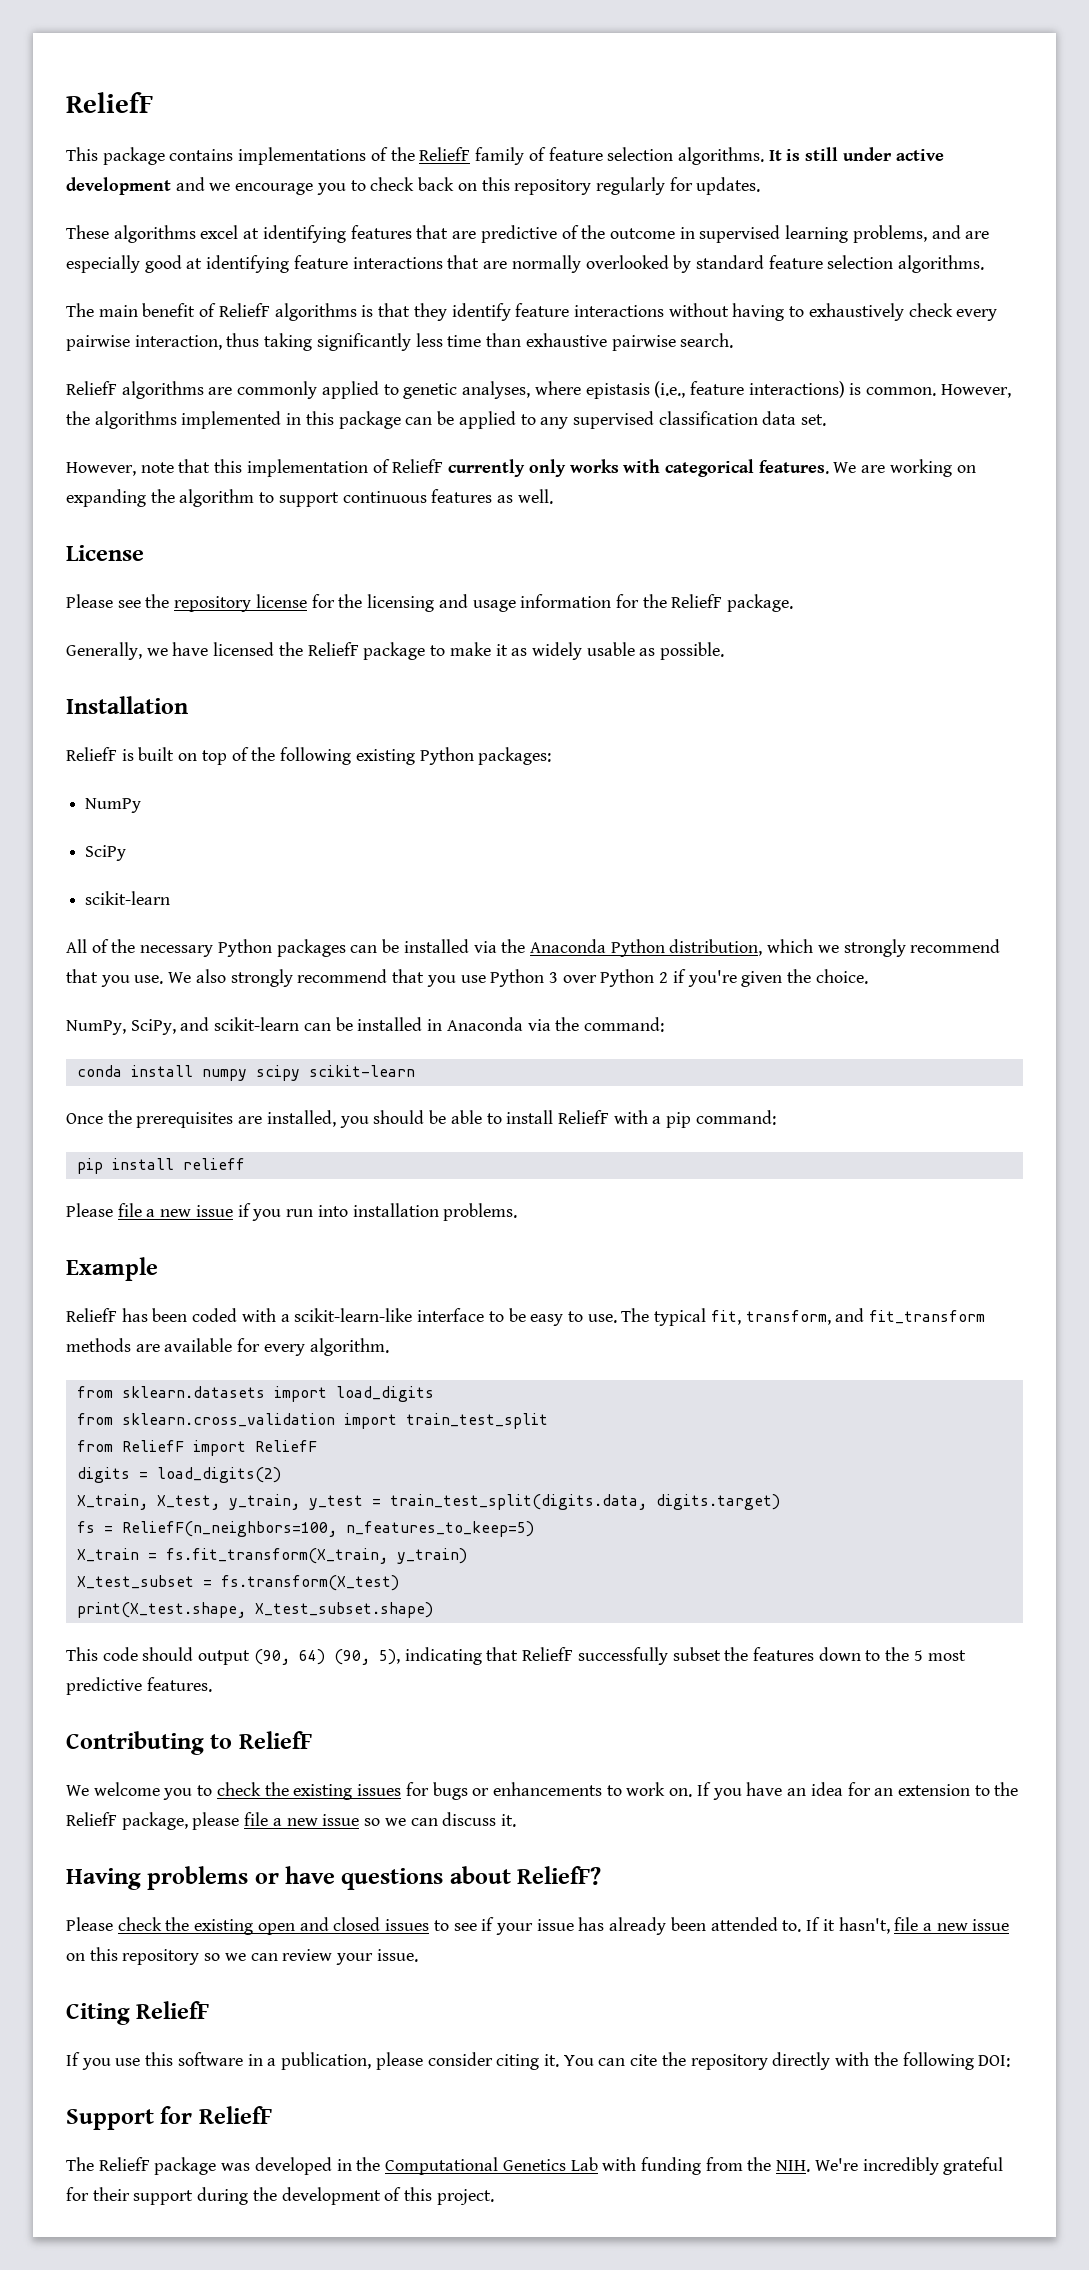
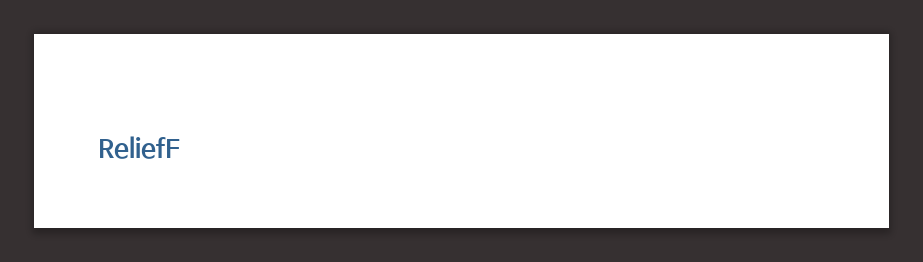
[66,92,153,113] [66,147,944,165] [66,177,761,195] [66,225,990,243] [66,255,985,273] [66,303,998,321] [66,333,734,351] [66,381,1011,399] [66,411,827,429] [66,459,976,477] [66,489,553,507] [66,545,144,561] [66,594,794,612] [66,642,725,660] [66,696,188,714] [66,747,552,765] [85,798,142,813] [85,845,127,861] [85,891,171,905] [66,939,1001,957] [66,969,868,987] [66,1017,664,1035] [76,1065,415,1081] [66,1110,776,1128] [76,1158,245,1174] [66,1203,518,1221] [66,1257,158,1281] [66,1308,986,1326] [66,1338,389,1356] [76,1386,434,1402] [76,1413,548,1429] [76,1440,317,1456] [76,1467,281,1483] [76,1494,780,1510] [76,1521,534,1537] [76,1548,467,1564] [76,1575,399,1591] [76,1602,433,1618] [66,1647,966,1665] [66,1677,212,1695] [66,1731,312,1755] [66,1782,1019,1800] [66,1812,516,1830] [66,1866,602,1890] [66,1917,1010,1935] [66,1947,418,1965] [66,2001,210,2025] [66,2052,1011,2070] [66,2106,272,2130] [66,2157,1004,2175] [66,2187,494,2205] ReliefF // This package contains implementations of the ReliefF family of feature selection algorithms. It is still under active development and we encourage you to check back on this repository regularly for updates. // These algorithms excel at identifying features that are predictive of the outcome in supervised learning problems, and are especially good at identifying feature interactions that are normally overlooked by standard feature selection algorithms. // The main benefit of ReliefF algorithms is that they identify feature interactions without having to exhaustively check every pairwise interaction, thus taking significantly less time than exhaustive pairwise search. // ReliefF algorithms are commonly applied to genetic analyses, where epistasis (i.e., feature interactions) is common. However, the algorithms implemented in this package can be applied to any supervised classification data set. // However, note that this implementation of ReliefF currently only works with categorical features. We are working on expanding the algorithm to support continuous features as well. // License // Please see the repository license for the licensing and usage information for the ReliefF package. // Generally, we have licensed the ReliefF package to make it as widely usable as possible. // Installation // ReliefF is built on top of the following existing Python packages: // NumPy // SciPy // scikit-learn // All of the necessary Python packages can be installed via the Anaconda Python distribution, which we strongly recommend that you use. We also strongly recommend that you use Python 3 over Python 2 if you're given the choice. // NumPy, SciPy, and scikit-learn can be installed in Anaconda via the command: // conda install numpy scipy scikit-learn // Once the prerequisites are installed, you should be able to install ReliefF with a pip command: // pip install relieff // Please file a new issue if you run into installation problems. // Example // ReliefF has been coded with a scikit-learn-like interface to be easy to use. The typical fit, transform, and fit_transform methods are available for every algorithm. // from sklearn.datasets import load_digits // from sklearn.cross_validation import train_test_split // from ReliefF import ReliefF // digits = load_digits(2) // X_train, X_test, y_train, y_test = train_test_split(digits.data, digits.target) // fs = ReliefF(n_neighbors=100, n_features_to_keep=5) // X_train = fs.fit_transform(X_train, y_train) // X_test_subset = fs.transform(X_test) // print(X_test.shape, X_test_subset.shape) // This code should output (90, 64) (90, 5), indicating that ReliefF successfully subset the features down to the 5 most predictive features. // Contributing to ReliefF // We welcome you to check the existing issues for bugs or enhancements to work on. If you have an idea for an extension to the ReliefF package, please file a new issue so we can discuss it. // Having problems or have questions about ReliefF? // Please check the existing open and closed issues to see if your issue has already been attended to. If it hasn't, file a new issue on this repository so we can review your issue. // Citing ReliefF // If you use this software in a publication, please consider citing it. You can cite the repository directly with the following DOI: // Support for ReliefF // The ReliefF package was developed in the Computational Genetics Lab with funding from the NIH. We're incredibly grateful for their support during the development of this project. -> [98,136,180,159] ReliefF

